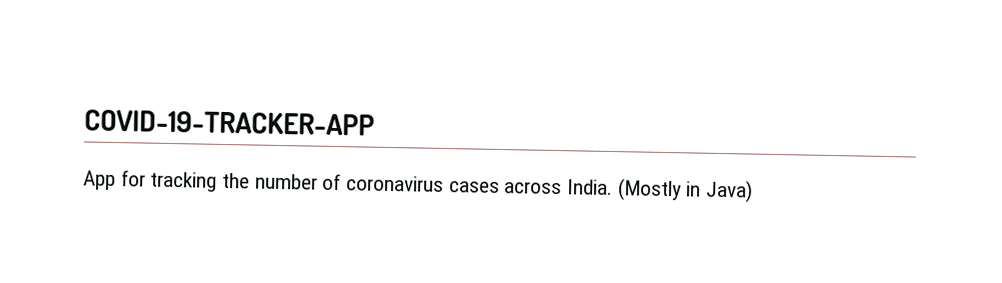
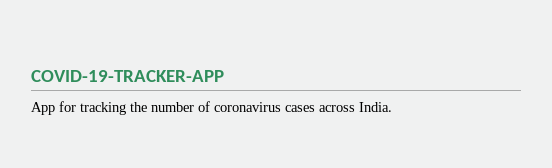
[616,178,754,203] (Mostly in Java) -> (392, 107) none

